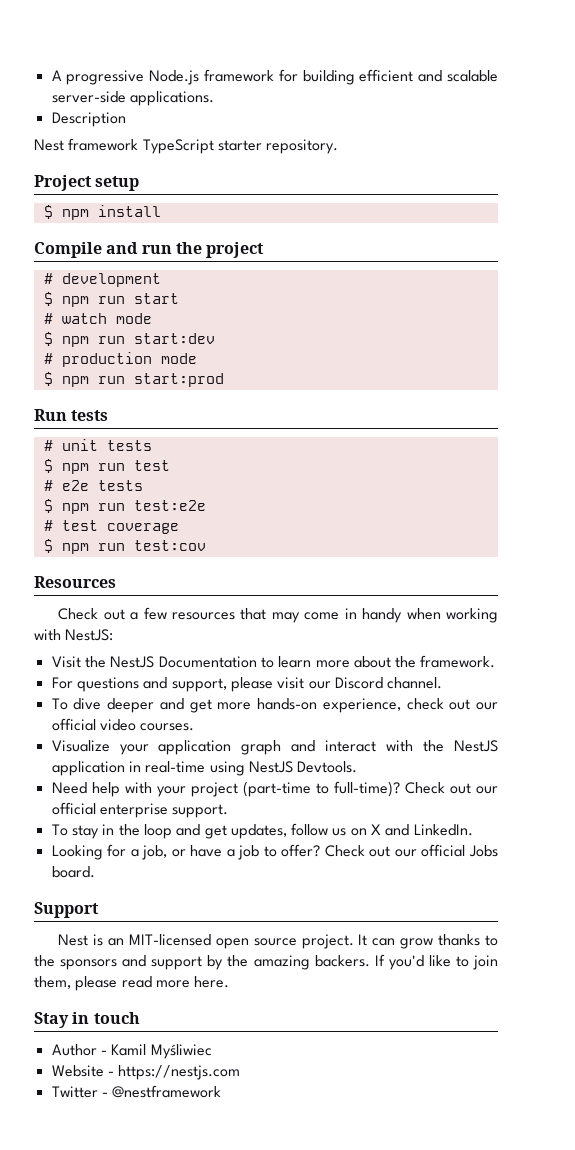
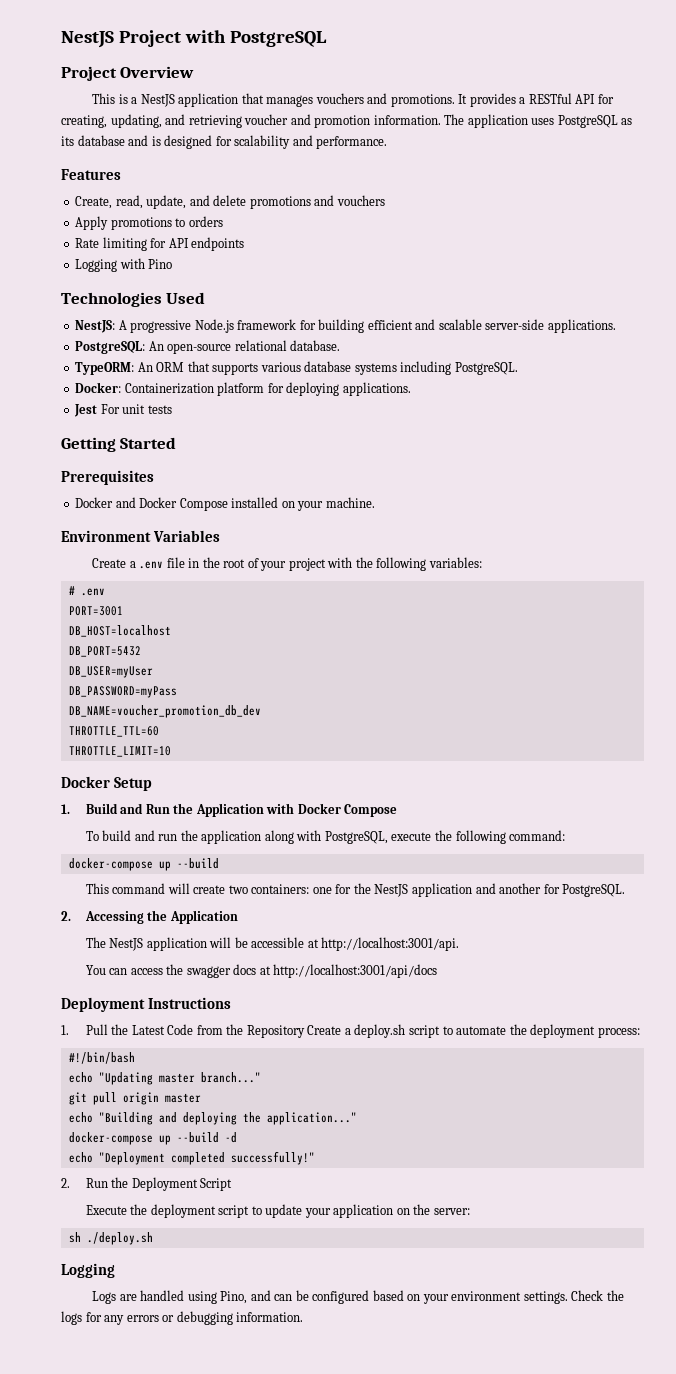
(51, 75) none -> [61,30,327,48] [61,66,195,81] [92,93,614,107] [61,114,633,128] [61,135,388,149] [61,169,121,180] [75,195,385,209] [75,216,223,230] [75,237,245,251] [75,258,173,272] [61,292,206,307] [75,320,116,333] NestJS Project with PostgreSQL // Project Overview // This is a NestJS application that manages vouchers and promotions. It provides a RESTful API for creating, updating, and retrieving voucher and promotion information. The application uses PostgreSQL as its database and is designed for scalability and performance. // Features // Create, read, update, and delete promotions and vouchers // Apply promotions to orders // Rate limiting for API endpoints // Logging with Pino // Technologies Used // NestJS:
[51,112,126,127] [34,138,339,154] [34,175,140,191] [43,205,161,220] [34,242,265,258] [43,273,161,287] [43,292,179,307] [43,313,152,324] [43,332,215,347] [43,352,197,367] [43,372,224,387] [34,409,109,421] [43,439,152,451] [43,459,170,474] [43,480,143,491] [43,499,206,514] [43,520,179,534] [43,539,206,554] [34,576,116,588] [58,607,498,623] [34,629,114,641] [51,655,496,668] [51,677,443,692] [51,698,499,713] [51,718,195,731] [51,740,499,755] [51,761,358,776] [51,781,499,797] [51,802,229,818] [51,823,473,839] [51,844,498,860] [51,866,95,878] [34,902,99,918] [58,934,498,949] [34,954,498,970] [34,976,230,991] [34,1012,140,1028] [51,1044,212,1059] [51,1065,241,1080] [51,1085,222,1098] Description // Nest framework TypeScript starter repository. // Project setup // $ npm install // Compile and run the project // # development // $ npm run start // # watch mode // $ npm run start:dev // # production mode // $ npm run start:prod // Run tests // # unit tests // $ npm run test // # e2e tests // $ npm run test:e2e // # test coverage // $ npm run test:cov // Resources // Check out a few resources that may come in handy when working with NestJS: // Visit the NestJS Documentation to learn more about the framework. // For questions and support, please visit our Discord channel. // To dive deeper and get more hands-on experience, check out our official video courses. // Visualize your application graph and interact with the NestJS application in real-time using NestJS Devtools. // Need help with your project (part-time to full-time)? Check out our official enterprise support. // To stay in the loop and get updates, follow us on X and LinkedIn. // Looking for a job, or have a job to offer? Check out our official Jobs board. // Support // Nest is an MIT-licensed open source project. It can grow thanks to the sponsors and support by the amazing backers. If you'd like to join them, please read more here. // Stay in touch // Author - Kamil Myśliwiec // Website - https://nestjs.com // Twitter - @nestframework -> [75,340,341,354] [75,361,518,375] [75,382,411,396] [74,404,172,417] [61,437,177,452] [61,470,154,485] [75,497,375,511] [61,530,220,542] [92,557,482,571] [68,586,105,596] [68,606,123,616] [68,625,171,637] [68,646,141,657] [68,666,153,678] [68,686,177,698] [68,705,261,718] [68,726,159,737] [68,746,171,757] [61,776,152,791] [61,803,398,817] [85,830,566,844] [68,858,219,871] [85,883,626,897] [61,910,238,924] [85,937,460,951] [85,964,438,978] [61,997,231,1012] [61,1024,640,1038] [68,1052,135,1064] [68,1072,261,1085] [68,1092,201,1105] [68,1112,357,1125] [68,1132,237,1145] [68,1151,315,1165] [61,1177,233,1191] [85,1204,470,1218] [68,1232,153,1245] [61,1263,115,1278] [92,1290,624,1304] [61,1311,304,1325] PostgreSQL: An open-source relational database. // TypeORM: An ORM that supports various database systems including PostgreSQL. // Docker: Containerization platform for deploying applications. // Jest For unit tests // Getting Started // Prerequisites // Docker and Docker Compose installed on your machine. // Environment Variables // Create a .env file in the root of your project with the following variables: // # .env // PORT=3001 // DB_HOST=localhost // DB_PORT=5432 // DB_USER=myUser // DB_PASSWORD=myPass // DB_NAME=voucher_promotion_db_dev // THROTTLE_TTL=60 // THROTTLE_LIMIT=10 // Docker Setup // 1. Build and Run the Application with Docker Compose // To build and run the application along with PostgreSQL, execute the following command: // docker-compose up --build // This command will create two containers: one for the NestJS application and another for PostgreSQL. // 2. Accessing the Application // The NestJS application will be accessible at http://localhost:3001/api. // You can access the swagger docs at http://localhost:3001/api/docs // Deployment Instructions // 1. Pull the Latest Code from the Repository Create a deploy.sh script to automate the deployment process: // #!/bin/bash // echo "Updating master branch..." // git pull origin master // echo "Building and deploying the application..." // docker-compose up --build -d // echo "Deployment completed successfully!" // 2. Run the Deployment Script // Execute the deployment script to update your application on the server: // sh ./deploy.sh // Logging // Logs are handled using Pino, and can be configured based on your environment settings. Check the logs for any errors or debugging information.

